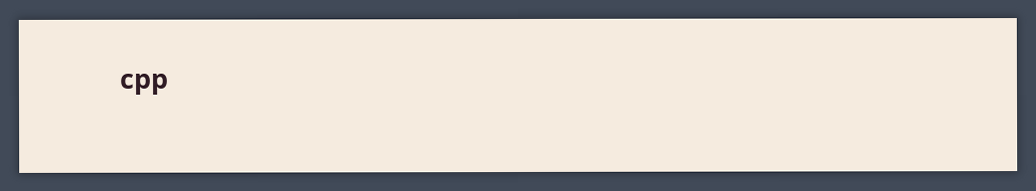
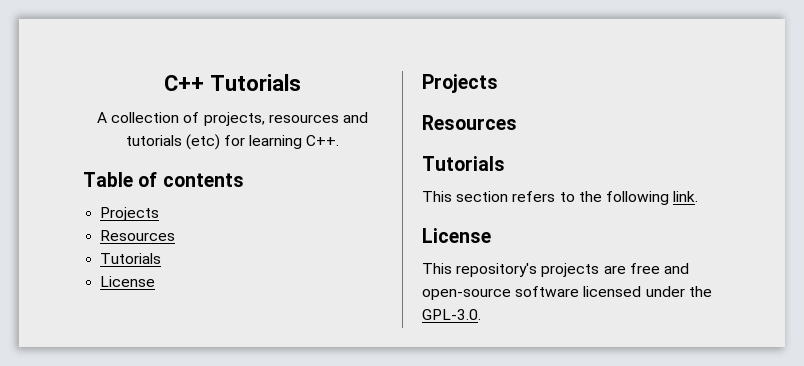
[119,73,168,95] cpp -> [164,74,301,91] [97,112,368,126] [125,134,340,150] [83,172,244,187] [100,207,160,221] [100,230,176,241] [100,253,162,264] [100,276,156,287] [422,74,498,93] [422,115,517,130] [422,156,505,171] [422,191,699,205] [422,228,491,243] [422,263,689,277] [422,286,712,300] [422,309,481,320] C++ Tutorials // A collection of projects, resources and tutorials (etc) for learning C++. // Table of contents // Projects // Resources // Tutorials // License // Projects // Resources // Tutorials // This section refers to the following link. // License // This repository's projects are free and open-source software licensed under the GPL-3.0.

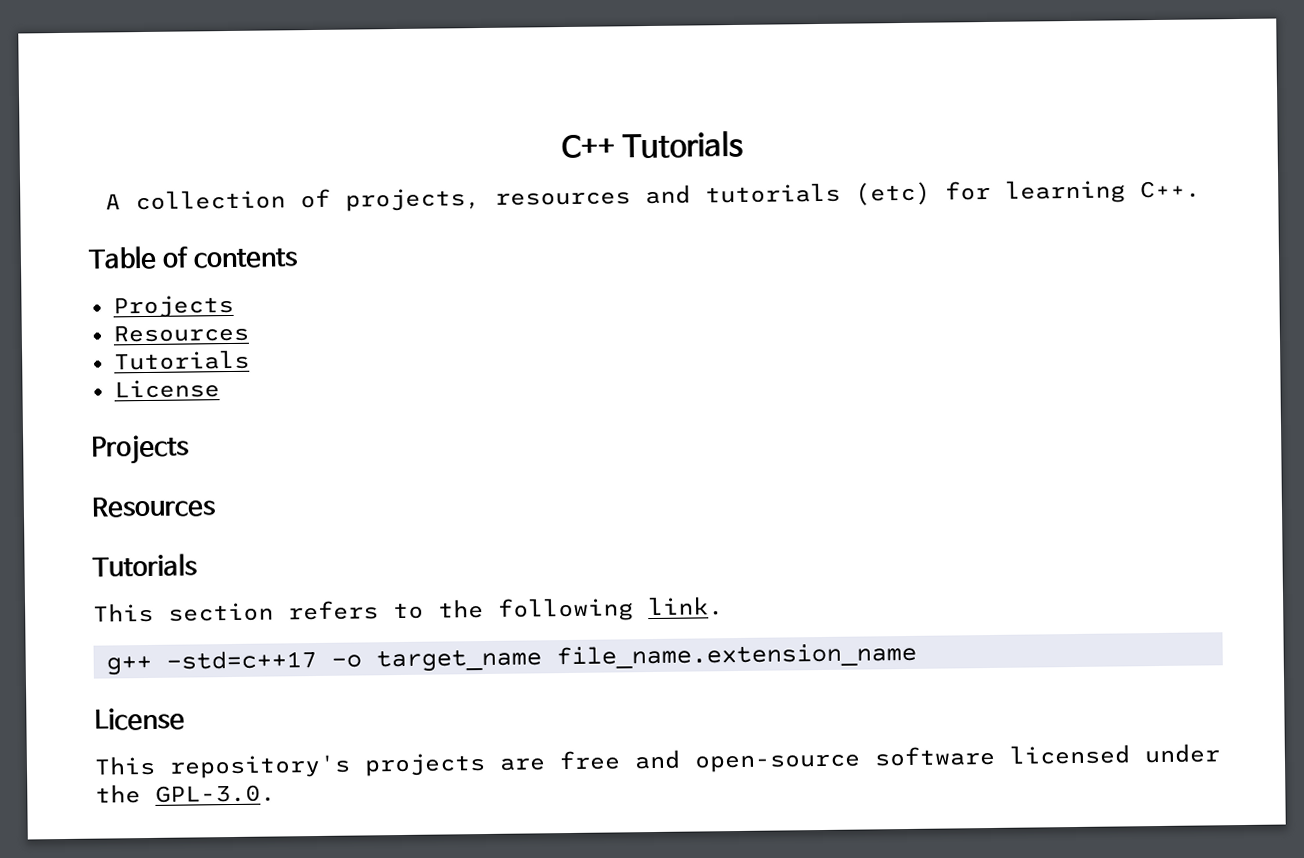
(699, 196) none -> [105,642,917,676] // g++ -std=c++17 -o target_name file_name.extension_name

